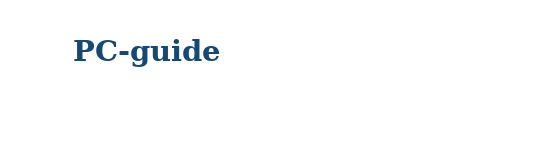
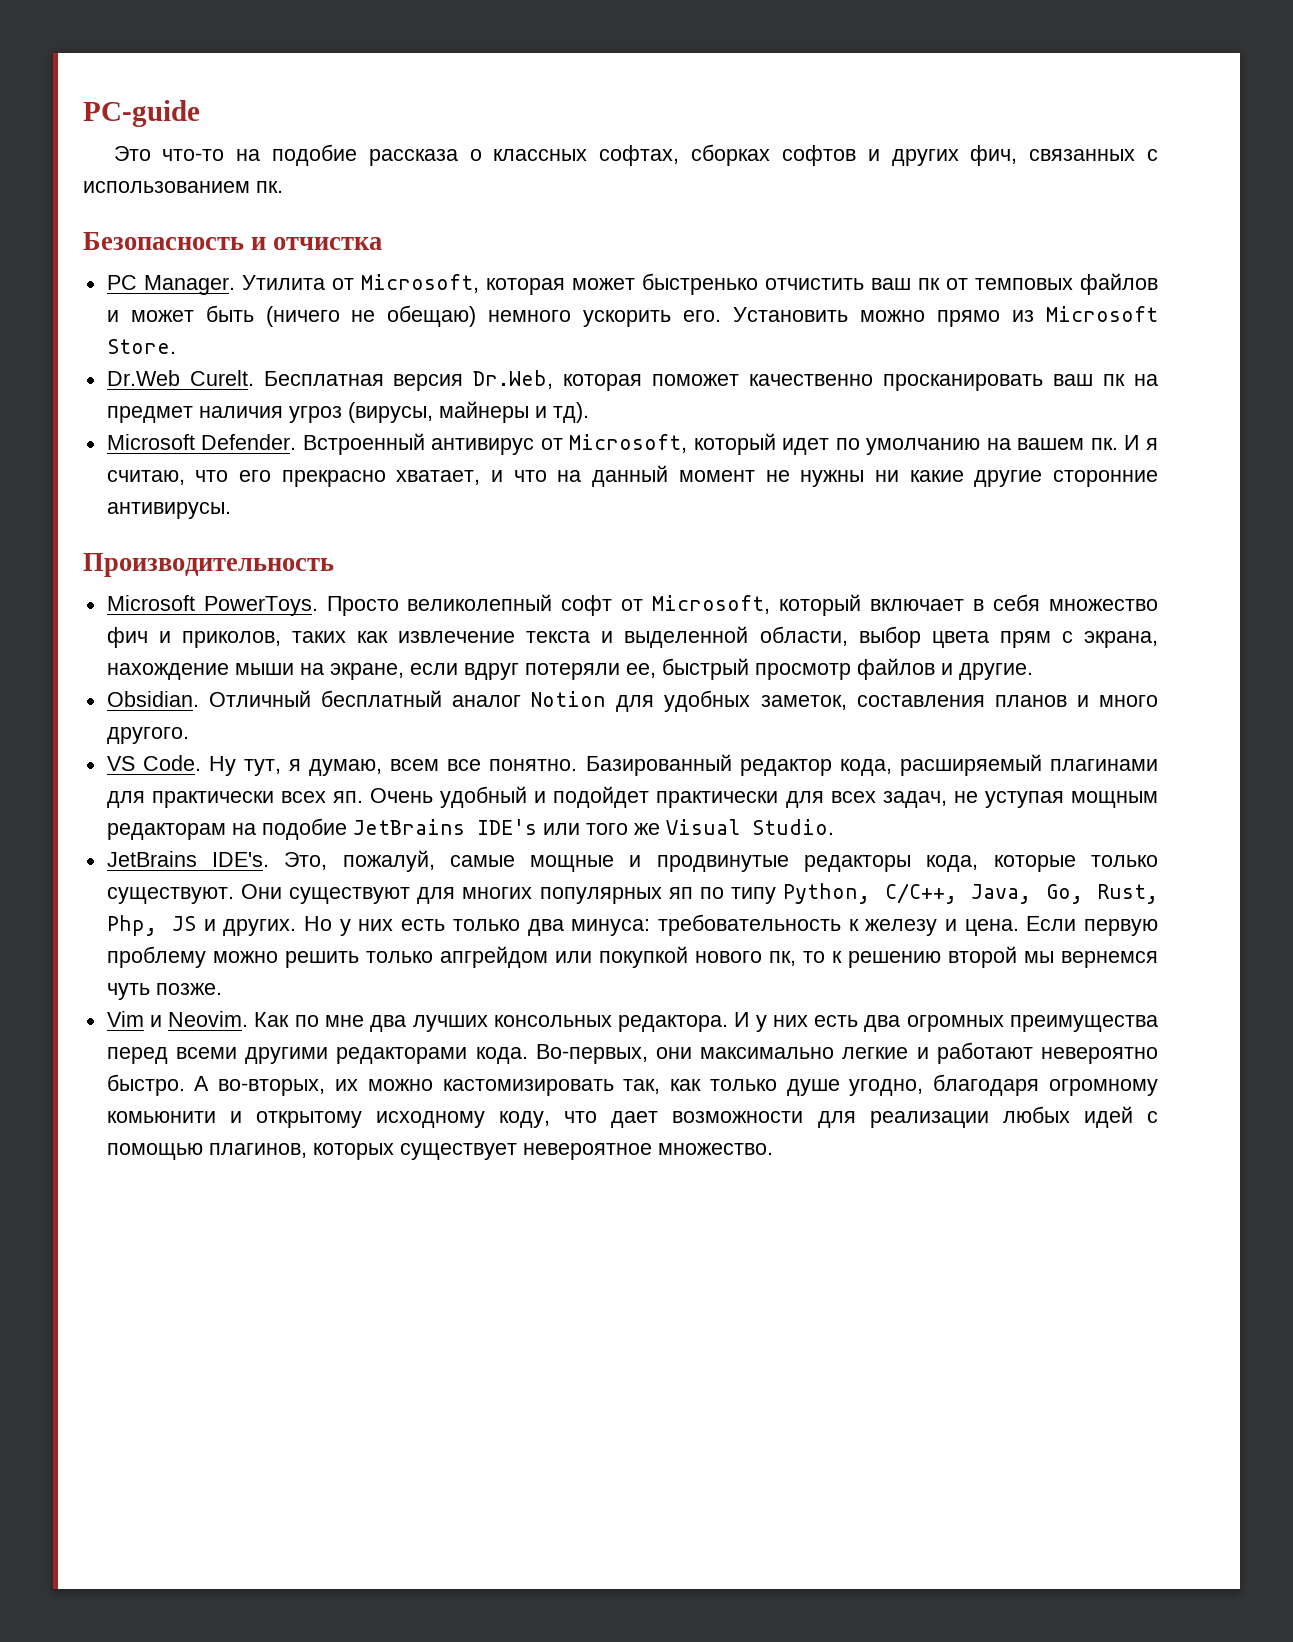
(220, 53) none -> [113,144,1159,166] [83,181,283,193] [83,232,383,250] [106,273,1158,295] [106,305,1159,327] [106,339,176,354] [106,370,1158,391] [106,401,589,423] [106,433,1158,455] [106,465,1158,487] [106,502,231,519] [83,553,334,577] [106,594,1158,616] [106,626,1158,648] [106,658,1033,680] [106,690,1158,712] [106,727,189,744] [106,754,1158,776] [106,786,1158,808] [106,818,834,840] [106,850,1158,872] [106,883,1158,904] [106,914,1159,936] [106,946,1158,968] [106,983,222,1000] [106,1011,1159,1032] [106,1042,1159,1064] [106,1074,1158,1096] [106,1106,1158,1128] [106,1143,773,1160] // Это что-то на подобие рассказа о классных софтах, сборках софтов и других фич, связанных с использованием пк. // Безопасность и отчистка // PC Manager. Утилита от Microsoft, которая может быстренько отчистить ваш пк от темповых файлов и может быть (ничего не обещаю) немного ускорить его. Установить можно прямо из Microsoft Store. // Dr.Web Curelt. Бесплатная версия Dr.Web, которая поможет качественно просканировать ваш пк на предмет наличия угроз (вирусы, майнеры и тд). // Microsoft Defender. Встроенный антивирус от Microsoft, который идет по умолчанию на вашем пк. И я считаю, что его прекрасно хватает, и что на данный момент не нужны ни какие другие сторонние антивирусы. // Производительность // Microsoft PowerToys. Просто великолепный софт от Microsoft, который включает в себя множество фич и приколов, таких как извлечение текста и выделенной области, выбор цвета прям с экрана, нахождение мыши на экране, если вдруг потеряли ее, быстрый просмотр файлов и другие. // Obsidian. Отличный бесплатный аналог Notion для удобных заметок, составления планов и много другого. // VS Code. Ну тут, я думаю, всем все понятно. Базированный редактор кода, расширяемый плагинами для практически всех яп. Очень удобный и подойдет практически для всех задач, не уступая мощным редакторам на подобие JetBrains IDE's или того же Visual Studio. // JetBrains IDE's. Это, пожалуй, самые мощные и продвинутые редакторы кода, которые только существуют. Они существуют для многих популярных яп по типу Python, C/C++, Java, Go, Rust, Php, JS и других. Но у них есть только два минуса: требовательность к железу и цена. Если первую проблему можно решить только апгрейдом или покупкой нового пк, то к решению второй мы вернемся чуть позже. // Vim и Neovim. Как по мне два лучших консольных редактора. И у них есть два огромных преимущества перед всеми другими редакторами кода. Во-первых, они максимально легкие и работают невероятно быстро. А во-вторых, их можно кастомизировать так, как только душе угодно, благодаря огромному комьюнити и открытому исходному коду, что дает возможности для реализации любых идей с помощью плагинов, которых существует невероятное множество.

